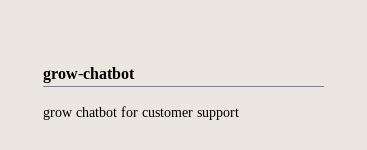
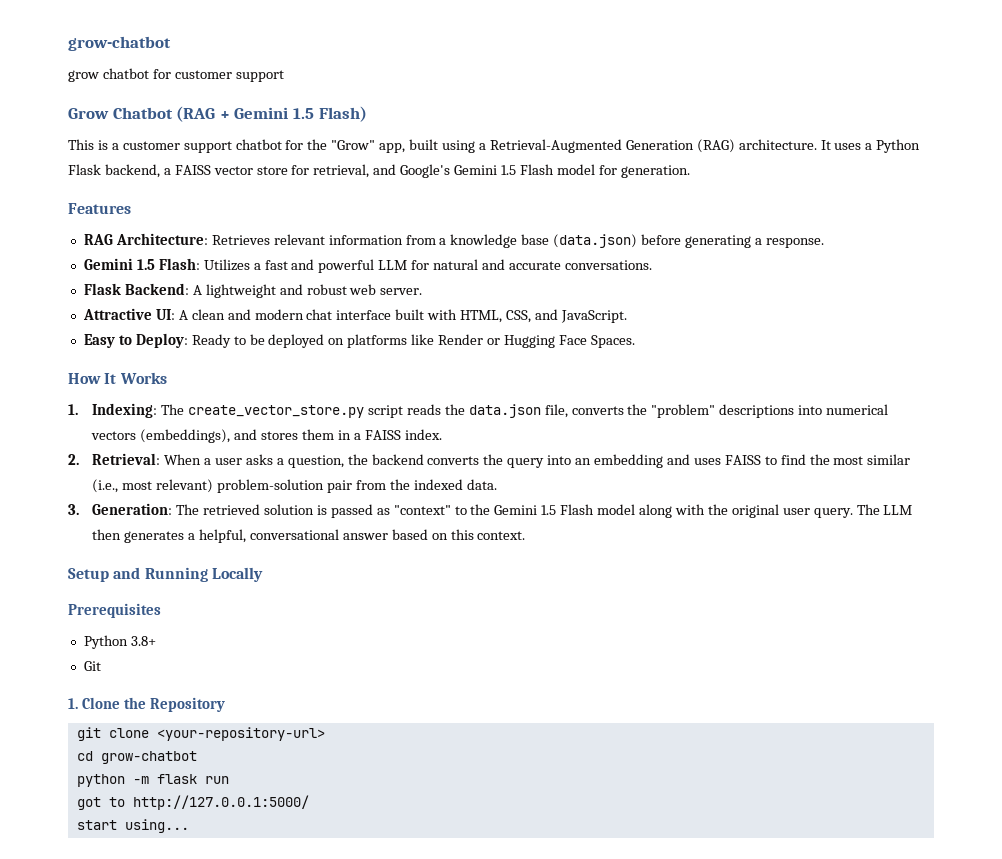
(239, 114) none -> [68,106,367,122] [68,139,921,153] [68,164,690,178] [68,203,131,214] [83,233,824,248] [83,258,652,273] [83,283,423,298] [82,308,627,323] [83,333,635,348] [68,372,167,384] [68,403,889,418] [91,429,442,443] [68,453,911,468] [92,479,497,493] [68,503,913,518] [92,529,526,543] [68,567,263,582] [68,603,161,618] [83,635,156,649] [83,661,101,671] [68,697,226,712] [76,727,325,741] [76,751,197,764] [76,774,229,787] [76,795,309,810] [76,819,189,833] // Grow Chatbot (RAG + Gemini 1.5 Flash) // This is a customer support chatbot for the "Grow" app, built using a Retrieval-Augmented Generation (RAG) architecture. It uses a Python Flask backend, a FAISS vector store for retrieval, and Google's Gemini 1.5 Flash model for generation. // Features // RAG Architecture: Retrieves relevant information from a knowledge base (data.json) before generating a response. // Gemini 1.5 Flash: Utilizes a fast and powerful LLM for natural and accurate conversations. // Flask Backend: A lightweight and robust web server. // Attractive UI: A clean and modern chat interface built with HTML, CSS, and JavaScript. // Easy to Deploy: Ready to be deployed on platforms like Render or Hugging Face Spaces. // How It Works // 1. Indexing: The create_vector_store.py script reads the data.json file, converts the "problem" descriptions into numerical vectors (embeddings), and stores them in a FAISS index. // 2. Retrieval: When a user asks a question, the backend converts the query into an embedding and uses FAISS to find the most similar (i.e., most relevant) problem-solution pair from the indexed data. // 3. Generation: The retrieved solution is passed as "context" to the Gemini 1.5 Flash model along with the original user query. The LLM then generates a helpful, conversational answer based on this context. // Setup and Running Locally // Prerequisites // Python 3.8+ // Git // 1. Clone the Repository // git clone <your-repository-url> // cd grow-chatbot // python -m flask run // got to http://127.0.0.1:5000/ // start using...

